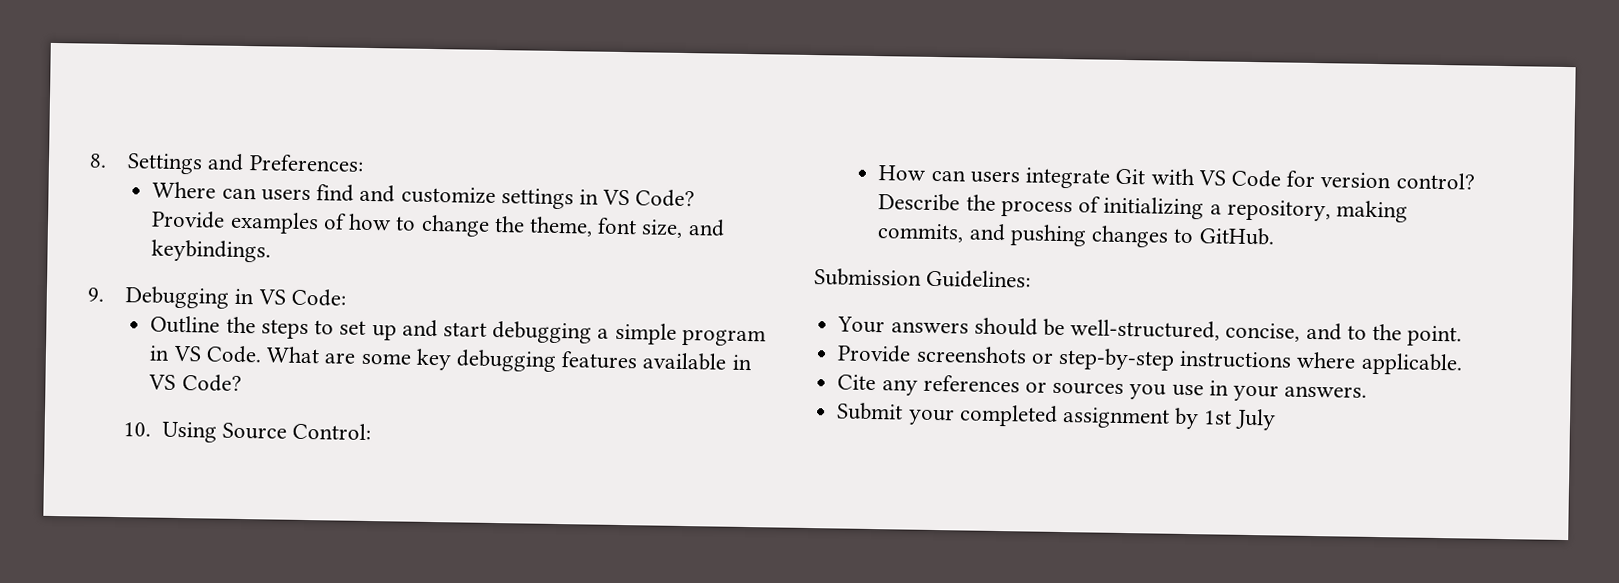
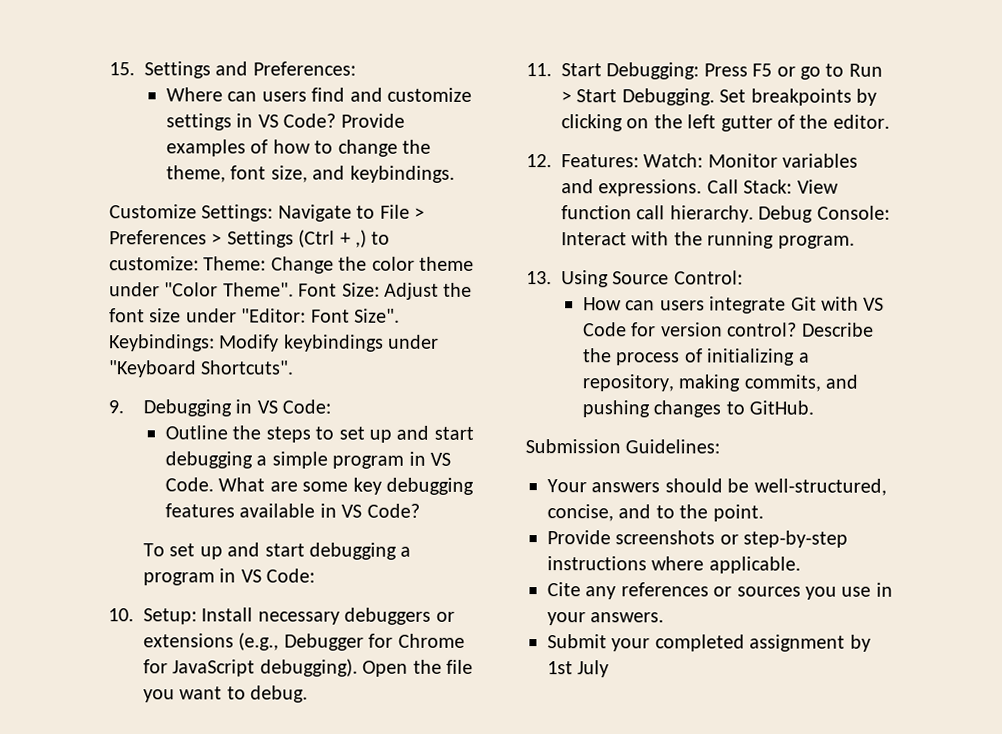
[89,153,107,168] 8. -> [109,62,135,76] 15.
(272, 251) none -> [109,204,425,222] [109,229,391,248] [109,256,474,274] [109,282,473,300] [109,308,400,323] [109,334,440,352] [108,360,295,378] // Customize Settings: Navigate to File > Preferences > Settings (Ctrl + ,) to customize: Theme: Change the color theme under "Color Theme". Font Size: Adjust the font size under "Editor: Font Size". Keybindings: Modify keybindings under "Keyboard Shortcuts".
[123,422,152,437] 10. -> [142,542,412,560] [142,568,316,586] [108,607,455,625] [143,632,465,651] [143,658,473,677] [143,685,309,703] [526,62,883,80] [561,88,877,106] [561,114,890,132] [526,153,859,168] [561,179,839,197] [561,205,890,223] [561,231,855,249] [526,271,552,285] To set up and start debugging a program in VS Code: // 10. Setup: Install necessary debuggers or extensions (e.g., Debugger for Chrome for JavaScript debugging). Open the file you want to debug. // 11. Start Debugging: Press F5 or go to Run > Start Debugging. Set breakpoints by clicking on the left gutter of the editor. // 12. Features: Watch: Monitor variables and expressions. Call Stack: View function call hierarchy. Debug Console: Interact with the running program. // 13.

